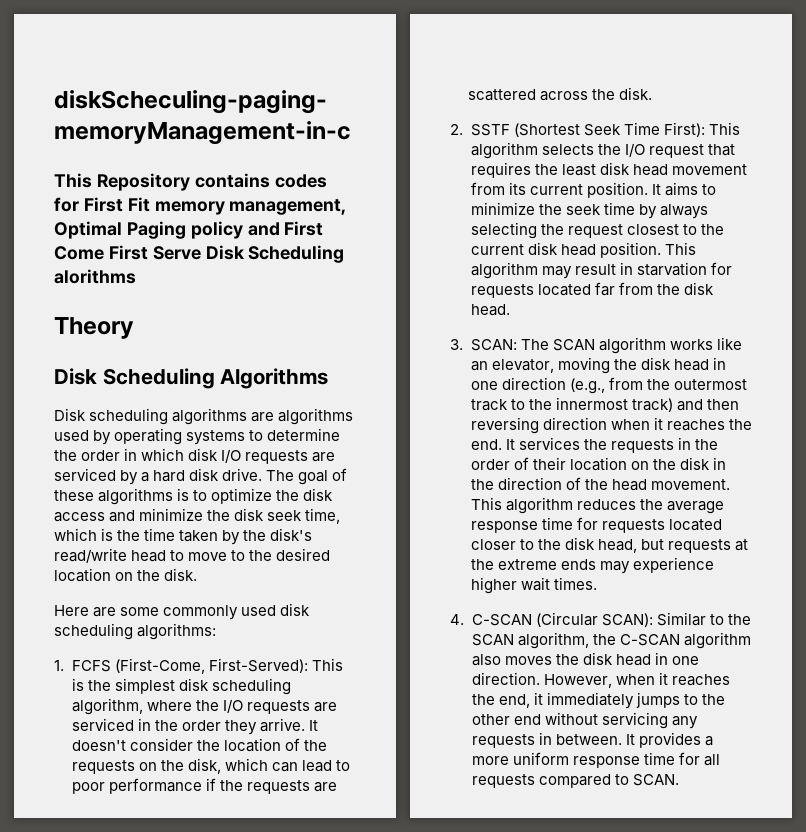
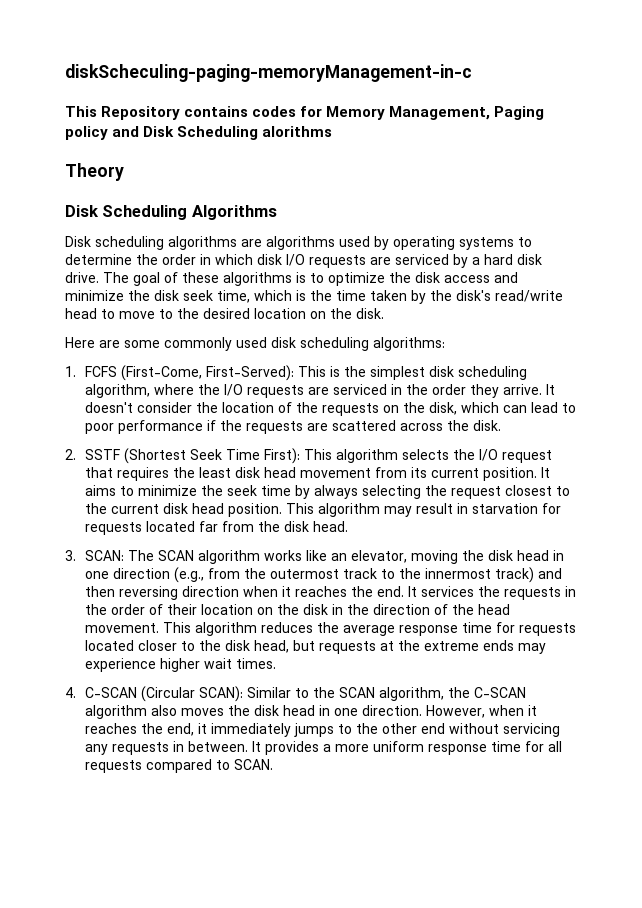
[83,197,347,215] [54,221,324,239] [54,245,201,260] First Fit memory management, Optimal Paging policy and First Come First Serve -> [326,106,545,120] [65,126,140,140] Memory Management, Paging policy and

